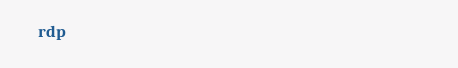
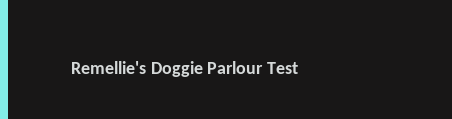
[38,25,66,40] rdp -> [71,61,299,77] Remellie's Doggie Parlour Test

